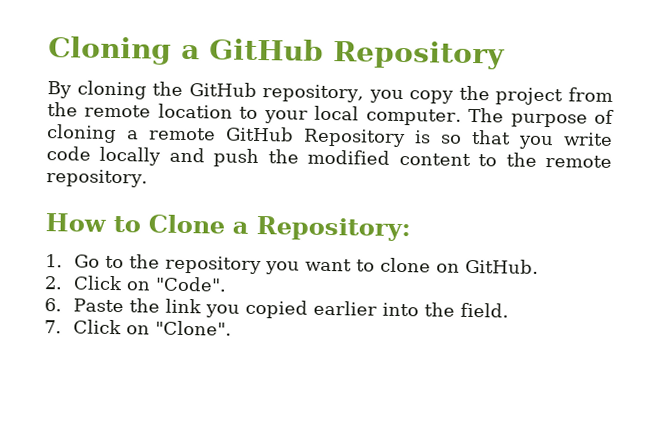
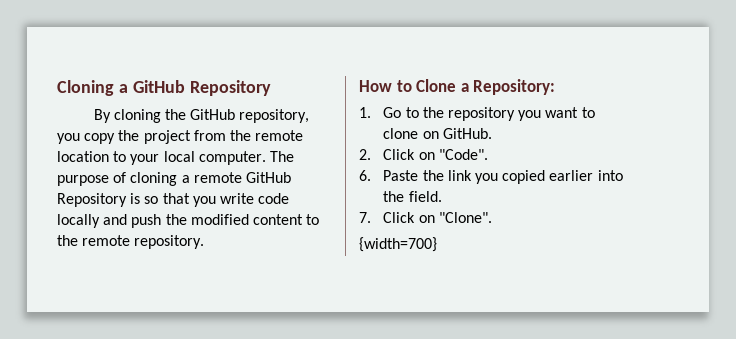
(233, 328) none -> [359,237,437,252] // {width=700}

